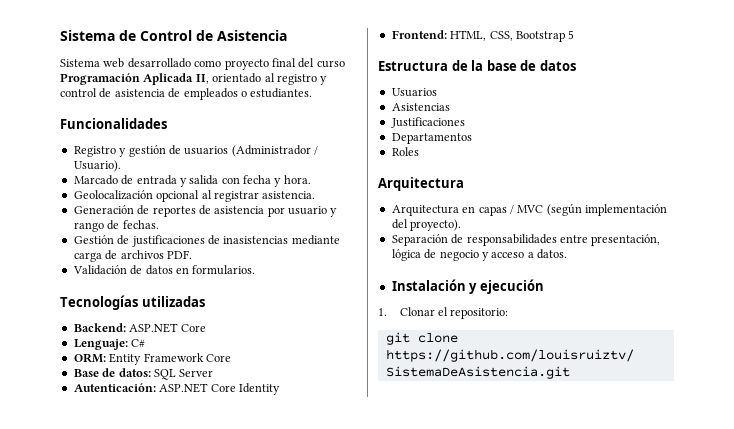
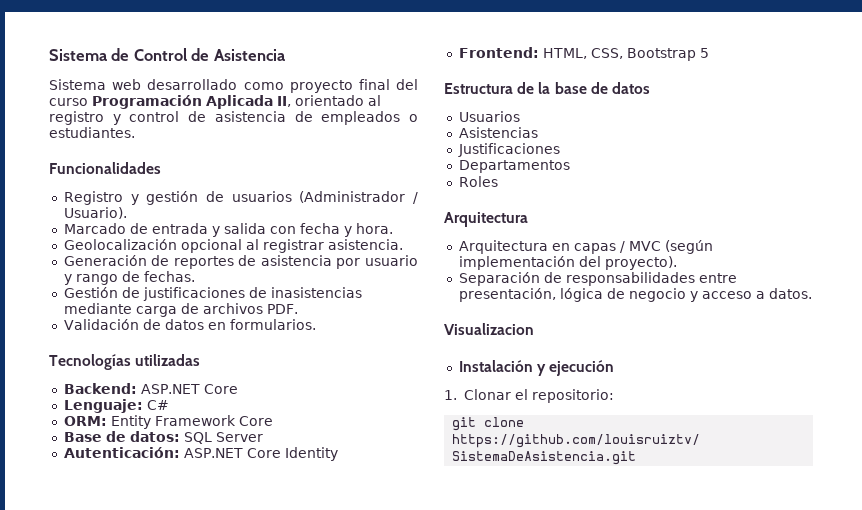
(567, 254) none -> [444,323,534,335] // Visualizacion

